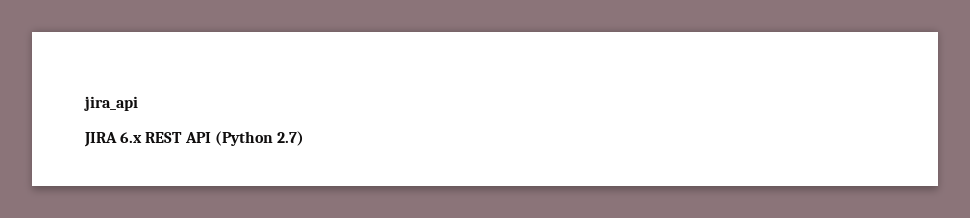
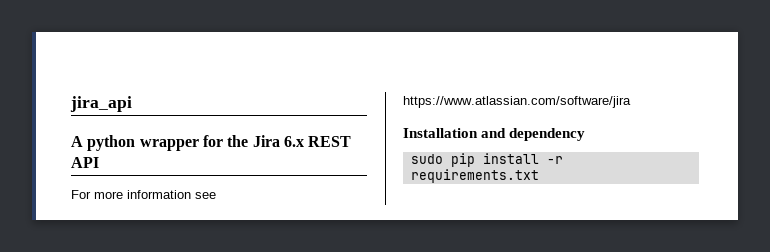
[84,131,304,147] JIRA 6.x REST API (Python 2.7) -> [71,135,352,151] [71,157,99,168] [71,190,216,199] [403,96,631,108] [403,128,586,141] [410,153,563,167] [410,169,539,183] A python wrapper for the Jira 6.x REST API // For more information see https://www.atlassian.com/software/jira // Installation and dependency // sudo pip install -r requirements.txt

